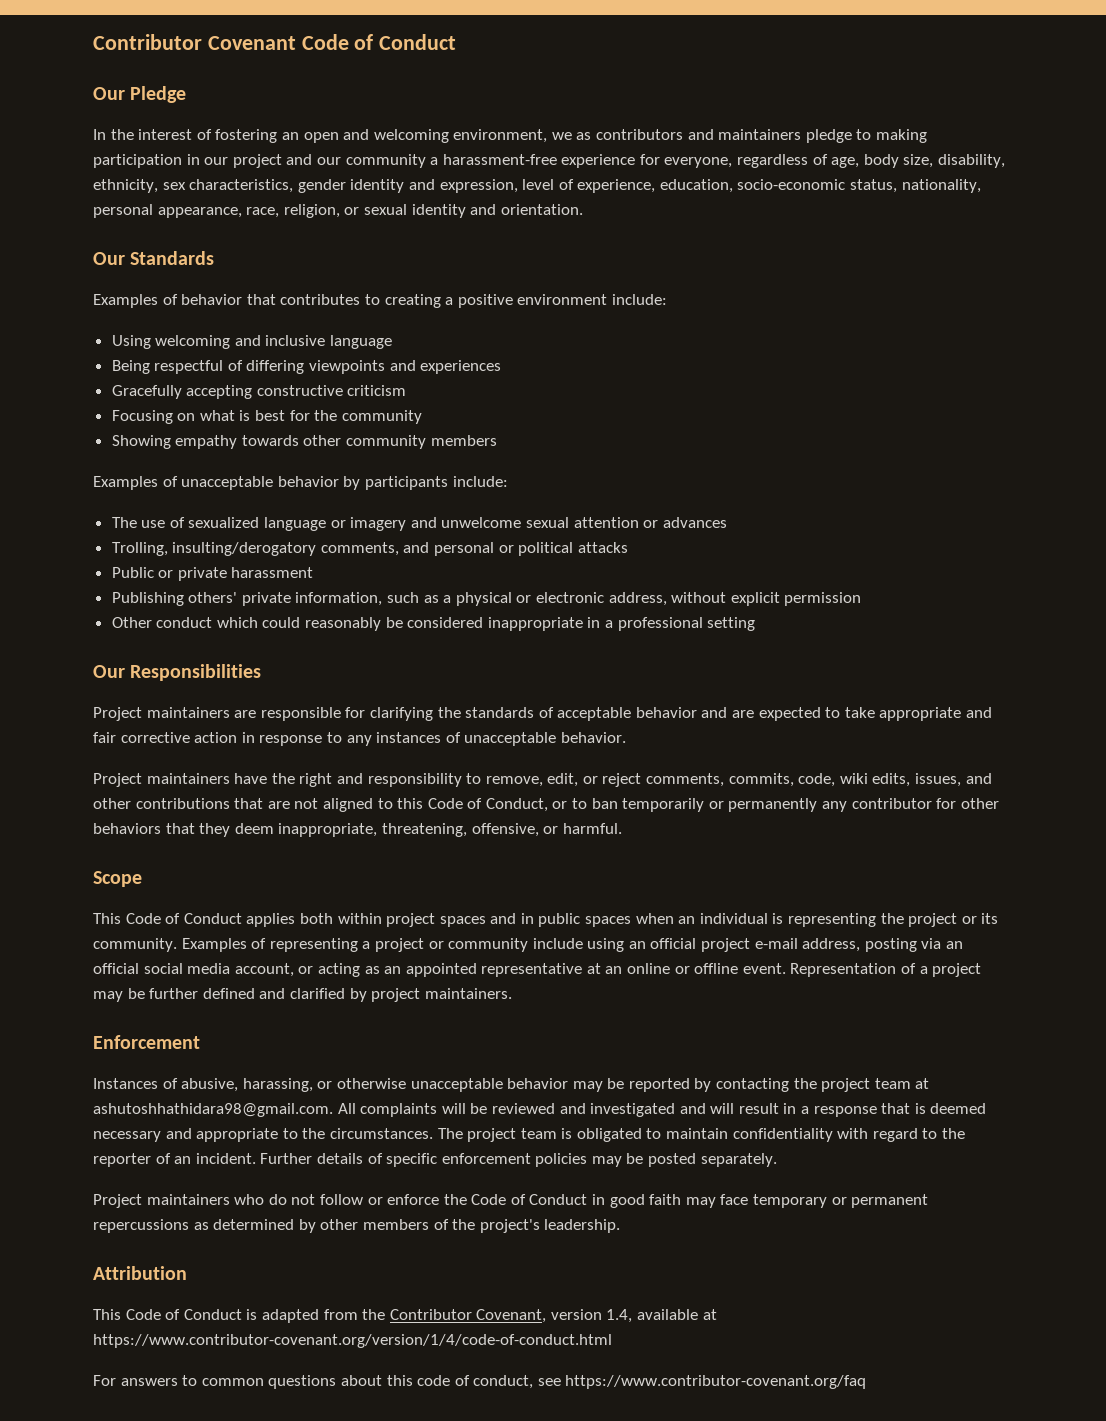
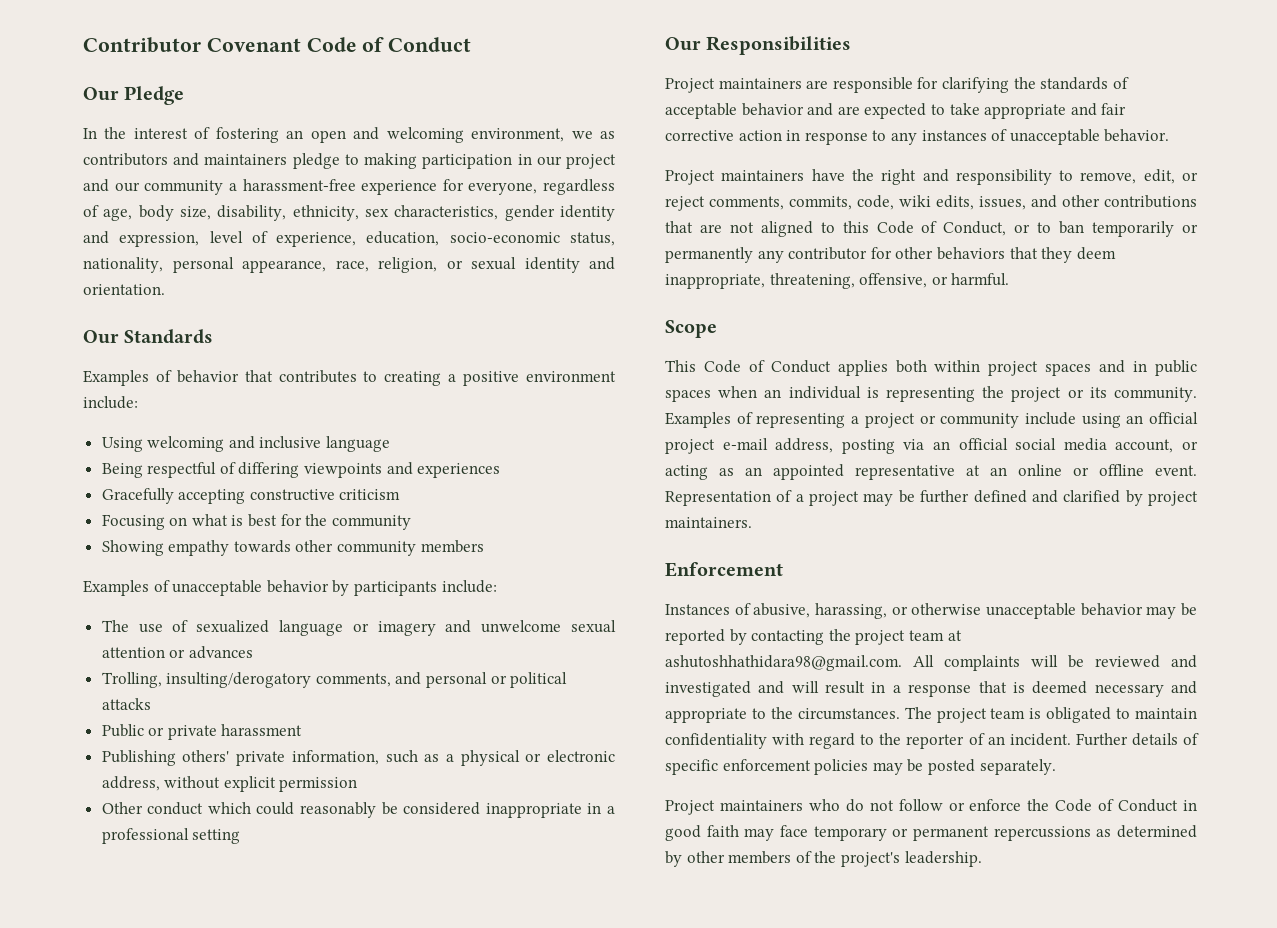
[93,1266,187,1280] [93,1309,717,1323] [93,1334,612,1348] [93,1375,867,1389] // Attribution // This Code of Conduct is adapted from the Contributor Covenant, version 1.4, available at https://www.contributor-covenant.org/version/1/4/code-of-conduct.html // For answers to common questions about this code of conduct, see https://www.contributor-covenant.org/faq -> (982, 859) none

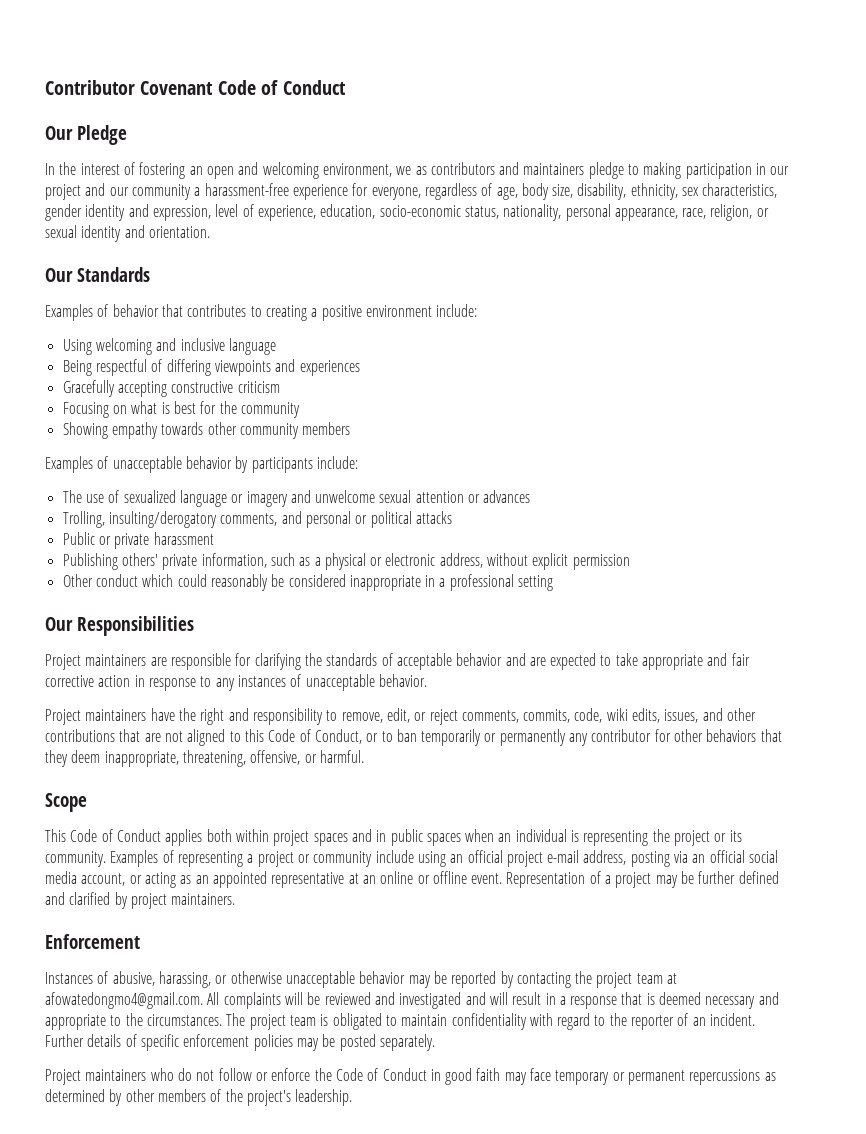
[665,655,902,671] ashutoshhathidara98@gmail.com. -> [45,992,203,1009] afowatedongmo4@gmail.com.

